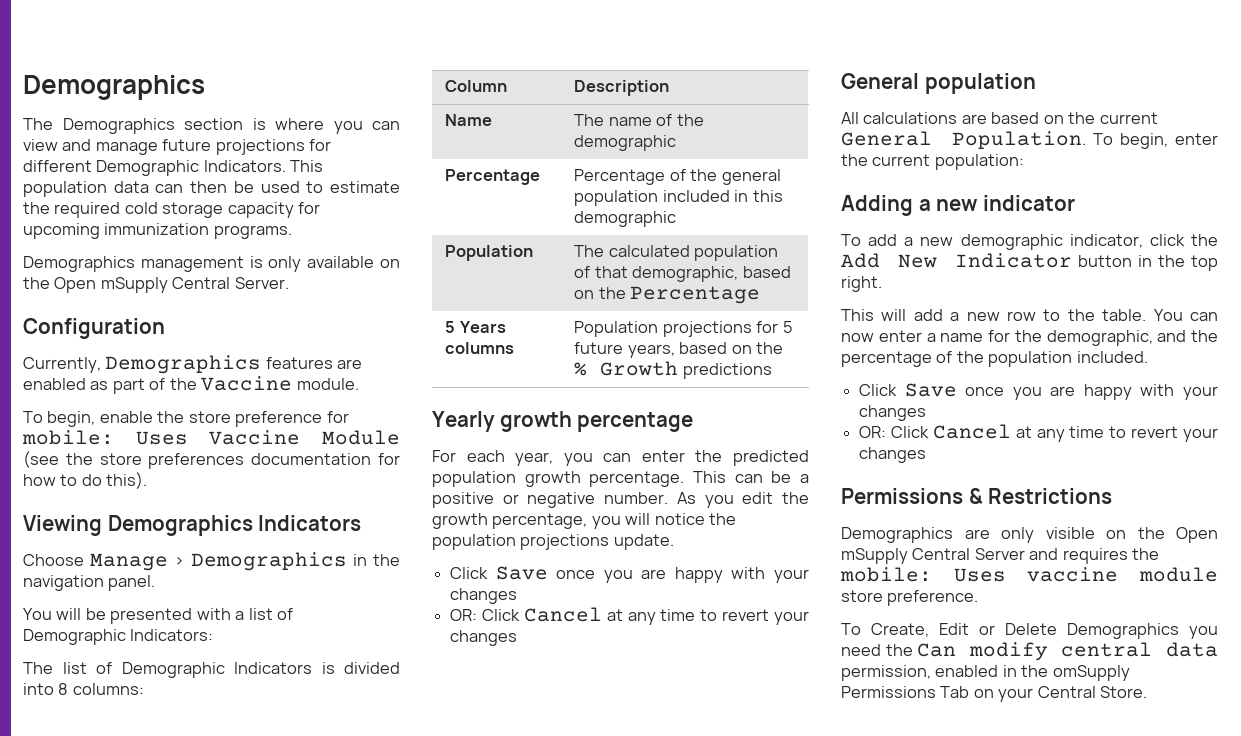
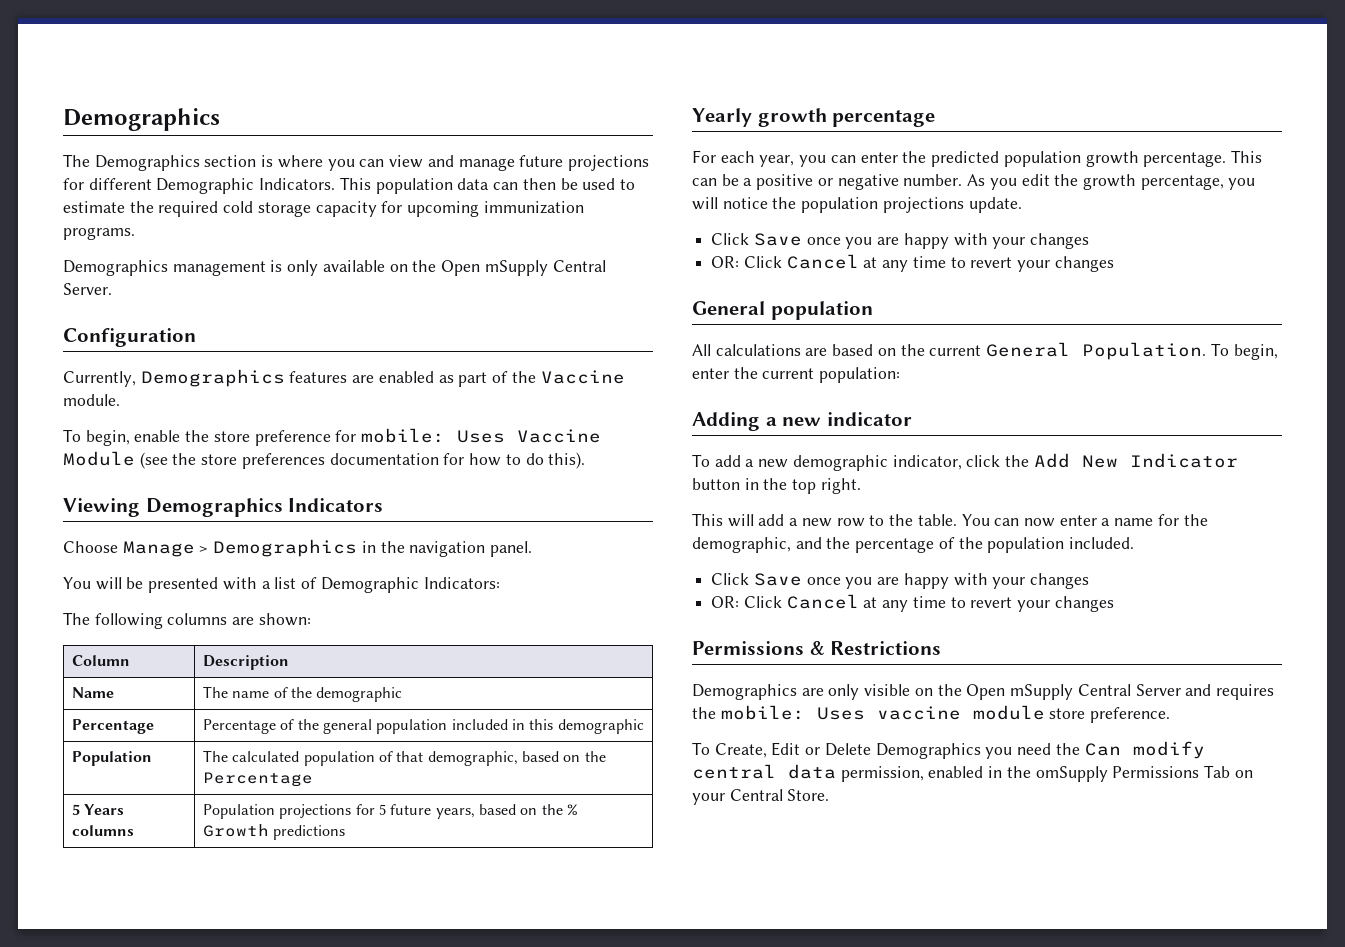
[62,662,400,678] [23,683,144,695] list of Demographic Indicators is divided into 8 columns: -> [94,613,311,629] following columns are shown:

